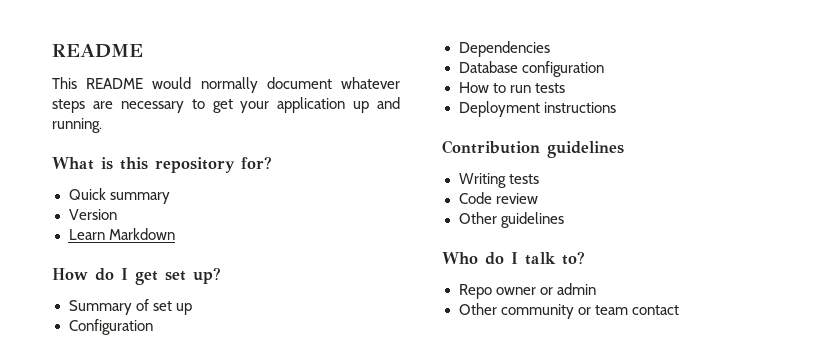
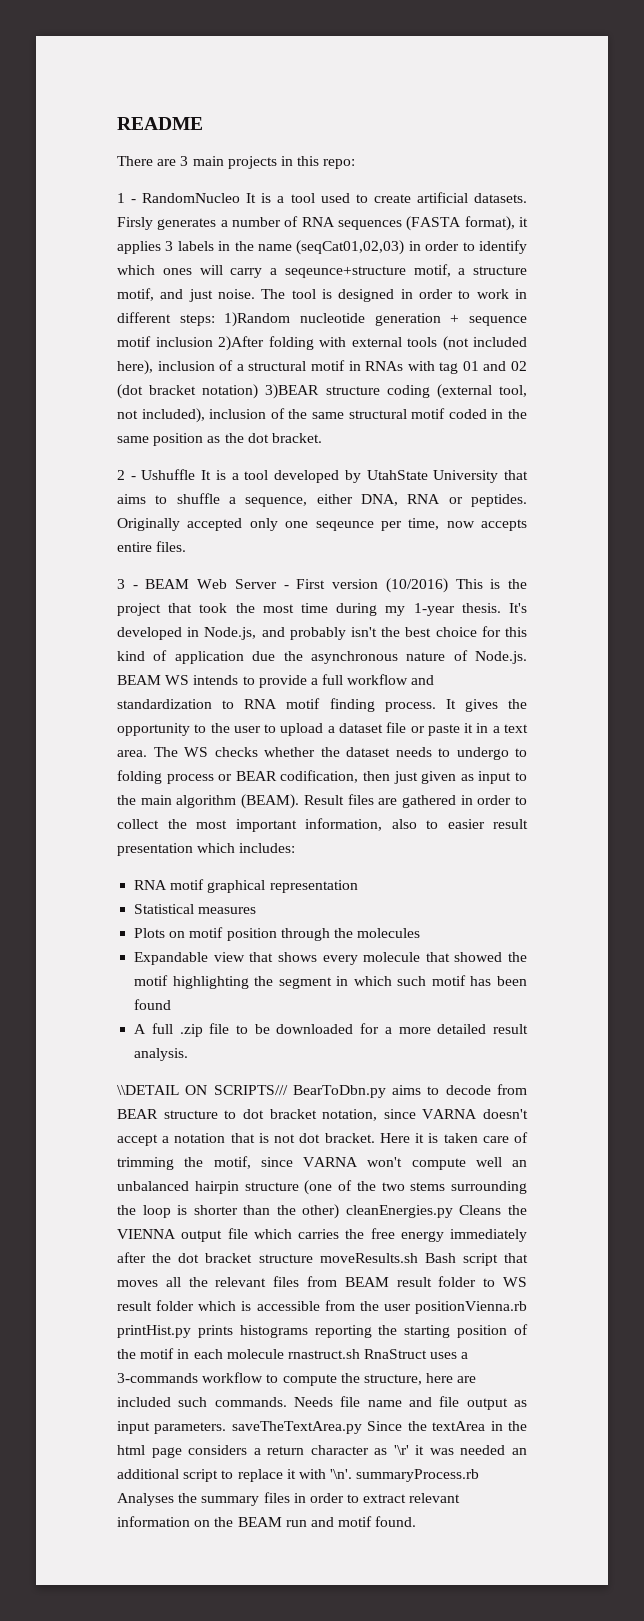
[52,77,400,93] [52,97,400,113] [52,118,102,133] [52,156,272,173] [68,188,170,204] [68,209,117,220] [68,228,175,240] [52,267,221,285] [68,299,192,315] [68,319,153,335] [458,41,550,57] [458,61,604,77] [458,82,565,93] [458,101,616,117] [442,140,624,158] [458,173,539,188] [458,192,538,204] [458,212,564,228] [442,251,585,265] [458,283,596,299] [458,303,679,319] This README would normally document whatever steps are necessary to get your application up and running. // What is this repository for? // Quick summary // Version // Learn Markdown // How do I get set up? // Summary of set up // Configuration // Dependencies // Database configuration // How to run tests // Deployment instructions // Contribution guidelines // Writing tests // Code review // Other guidelines // Who do I talk to? // Repo owner or admin // Other community or team contact -> [117,156,356,169] [117,192,527,203] [117,216,528,231] [117,240,527,255] [117,264,527,278] [117,288,527,302] [117,312,527,327] [117,336,527,351] [117,360,527,375] [117,384,527,399] [117,408,527,423] [117,433,322,446] [117,469,528,483] [117,493,527,507] [117,518,527,531] [117,541,187,552] [117,578,527,593] [117,603,527,616] [117,626,527,640] [117,650,527,664] [117,674,435,688] [117,698,527,712] [117,722,528,736] [117,747,527,760] [117,770,528,784] [117,794,527,809] [117,818,528,832] [117,843,296,856] [134,879,358,893] [134,904,257,914] [134,927,421,941] [134,952,527,965] [134,975,527,989] [134,999,172,1010] [134,1023,529,1037] [134,1048,189,1061] [117,1084,527,1098] [117,1109,528,1121] [117,1132,528,1146] [117,1156,527,1170] [117,1180,527,1195] [117,1204,527,1219] [117,1228,527,1242] [117,1252,528,1266] [117,1276,527,1287] [117,1300,527,1314] [117,1324,528,1338] [117,1348,469,1359] [117,1372,477,1386] [117,1396,527,1410] [117,1421,527,1434] [117,1445,527,1458] [117,1469,480,1482] [117,1492,461,1506] [117,1516,417,1527] There are 3 main projects in this repo: // 1 - RandomNucleo It is a tool used to create artificial datasets. Firsly generates a number of RNA sequences (FASTA format), it applies 3 labels in the name (seqCat01,02,03) in order to identify which ones will carry a seqeunce+structure motif, a structure motif, and just noise. The tool is designed in order to work in different steps: 1)Random nucleotide generation + sequence motif inclusion 2)After folding with external tools (not included here), inclusion of a structural motif in RNAs with tag 01 and 02 (dot bracket notation) 3)BEAR structure coding (external tool, not included), inclusion of the same structural motif coded in the same position as the dot bracket. // 2 - Ushuffle It is a tool developed by UtahState University that aims to shuffle a sequence, either DNA, RNA or peptides. Originally accepted only one seqeunce per time, now accepts entire files. // 3 - BEAM Web Server - First version (10/2016) This is the project that took the most time during my 1-year thesis. It's developed in Node.js, and probably isn't the best choice for this kind of application due the asynchronous nature of Node.js. BEAM WS intends to provide a full workflow and standardization to RNA motif finding process. It gives the opportunity to the user to upload a dataset file or paste it in a text area. The WS checks whether the dataset needs to undergo to folding process or BEAR codification, then just given as input to the main algorithm (BEAM). Result files are gathered in order to collect the most important information, also to easier result presentation which includes: // RNA motif graphical representation // Statistical measures // Plots on motif position through the molecules // Expandable view that shows every molecule that showed the motif highlighting the segment in which such motif has been found // A full .zip file to be downloaded for a more detailed result analysis. // \\DETAIL ON SCRIPTS/// BearToDbn.py aims to decode from BEAR structure to dot bracket notation, since VARNA doesn't accept a notation that is not dot bracket. Here it is taken care of trimming the motif, since VARNA won't compute well an unbalanced hairpin structure (one of the two stems surrounding the loop is shorter than the other) cleanEnergies.py Cleans the VIENNA output file which carries the free energy immediately after the dot bracket structure moveResults.sh Bash script that moves all the relevant files from BEAM result folder to WS result folder which is accessible from the user positionVienna.rb printHist.py prints histograms reporting the starting position of the motif in each molecule rnastruct.sh RnaStruct uses a 3-commands workflow to compute the structure, here are included such commands. Needs file name and file output as input parameters. saveTheTextArea.py Since the textArea in the html page considers a return character as '\r' it was needed an additional script to replace it with '\n'. summaryProcess.rb Analyses the summary files in order to extract relevant information on the BEAM run and motif found.

